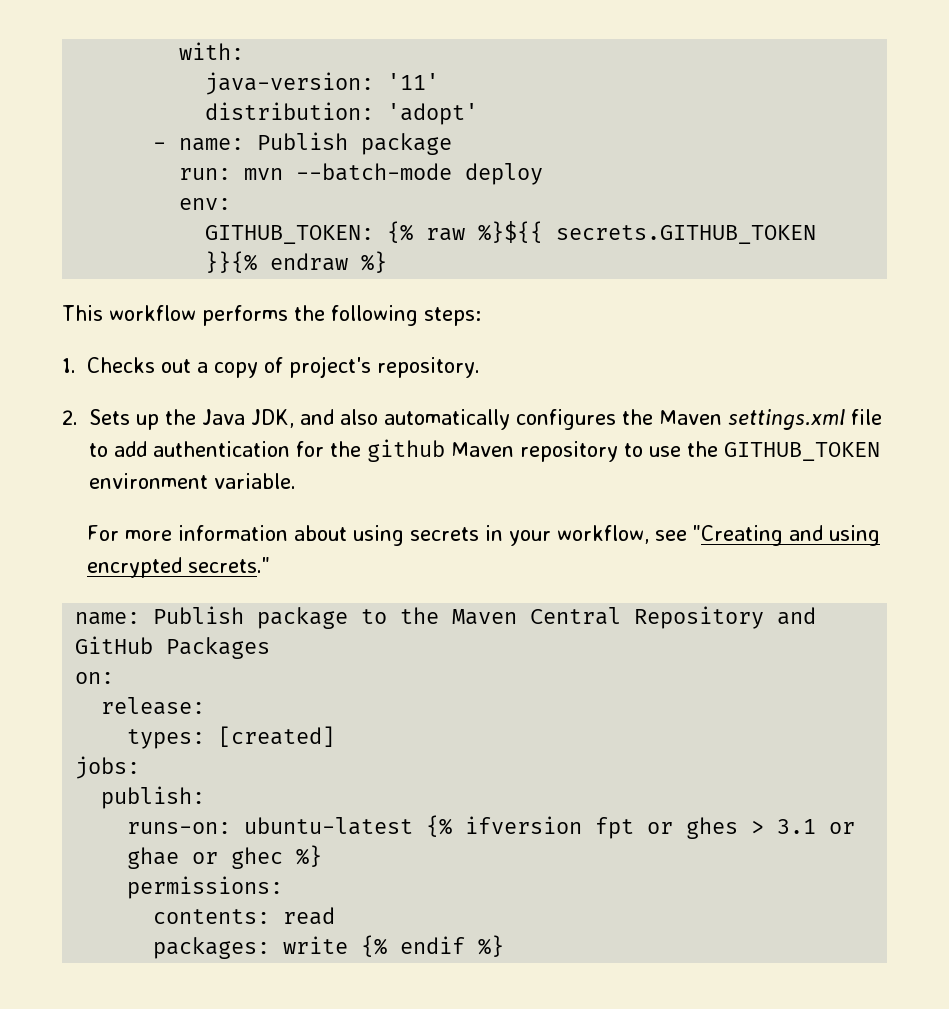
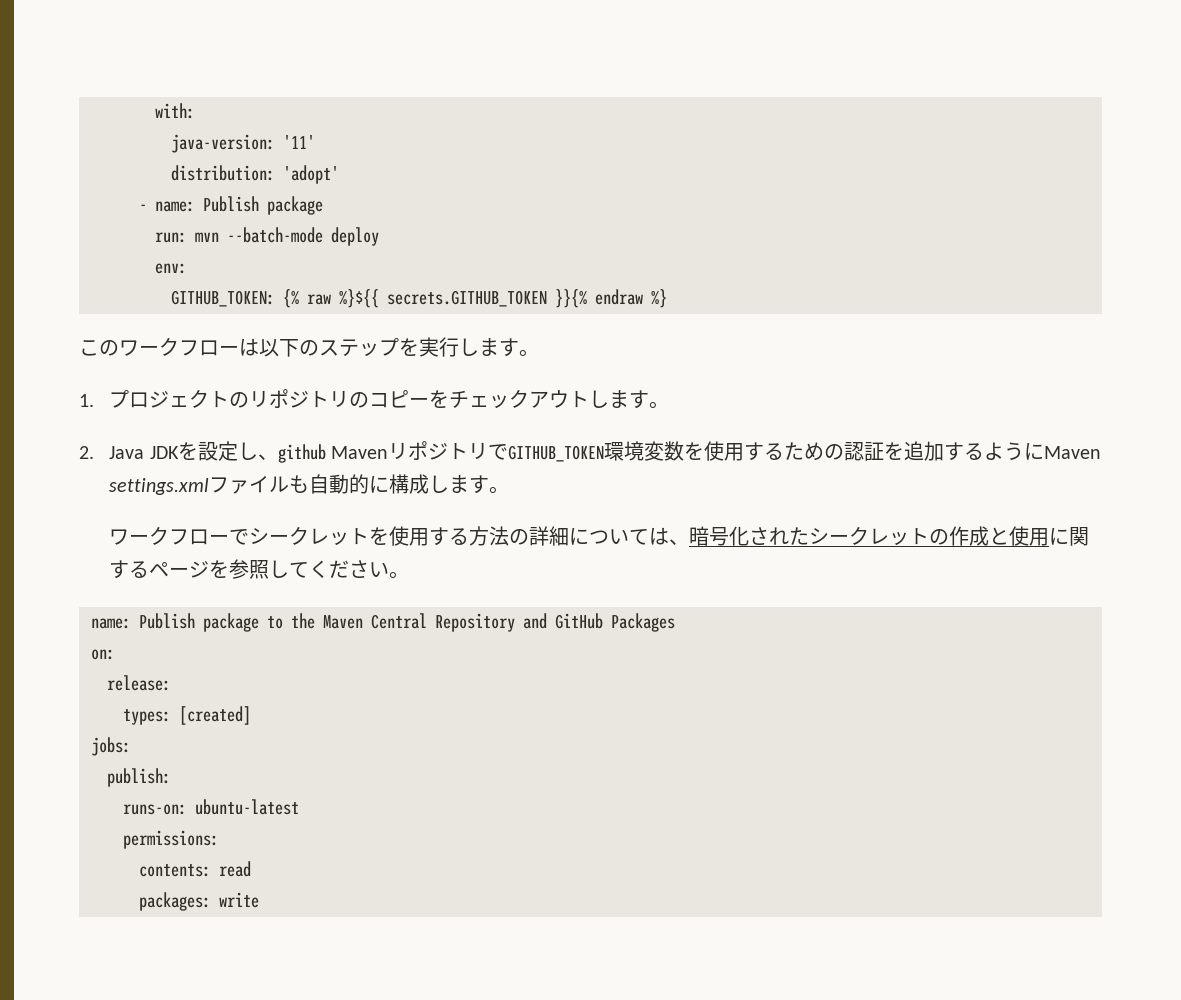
[62,305,481,326] [62,356,481,378] [62,409,882,430] [89,439,880,462] [89,473,296,489] [87,525,881,546] [87,557,271,578] This workflow performs the following steps: // 1. Checks out a copy of project's repository. // 2. Sets up the Java JDK, and also automatically configures the Maven settings.xml file to add authentication for the github Maven repository to use the GITHUB_TOKEN environment variable. // For more information about using secrets in your workflow, see "Creating and using encrypted secrets." -> [79,337,539,357] [79,389,670,409] [79,441,1102,463] [109,474,510,495] [109,526,1090,546] [109,559,410,579] このワークフローは以下のステップを実行します。 // 1.プロジェクトのリポジトリのコピーをチェックアウトします。 // 2. Java JDKを設定し、github MavenリポジトリでGITHUB_TOKEN環境変数を使用するための認証を追加するようにMaven settings.xmlファイルも自動的に構成します。 // ワークフローでシークレットを使用する方法の詳細については、暗号化されたシークレットの作成と使用に関するページを参照してください。
[426,815,856,839] [127,845,323,869] {% ifversion fpt or ghes > 3.1 or ghae or ghec %} -> (299, 807) none
[361,935,505,957] {% endif %} -> (259, 900) none

